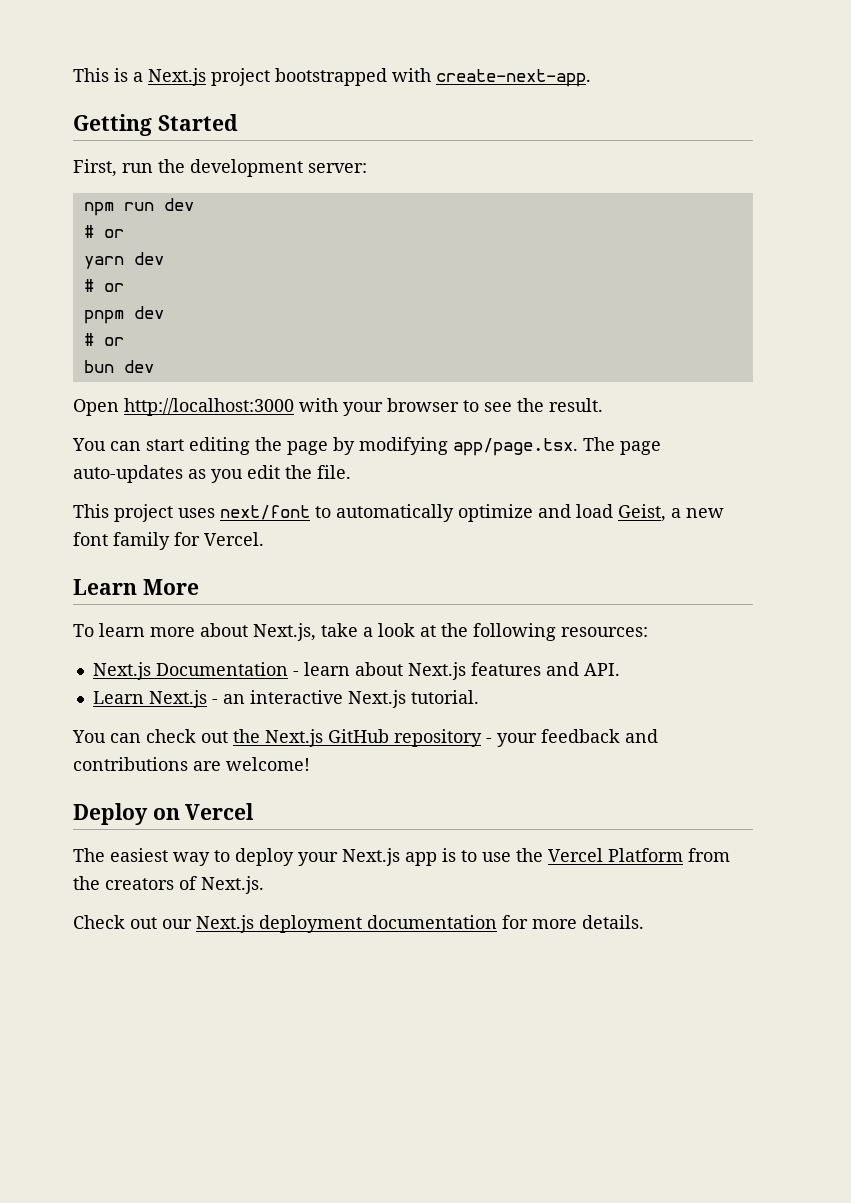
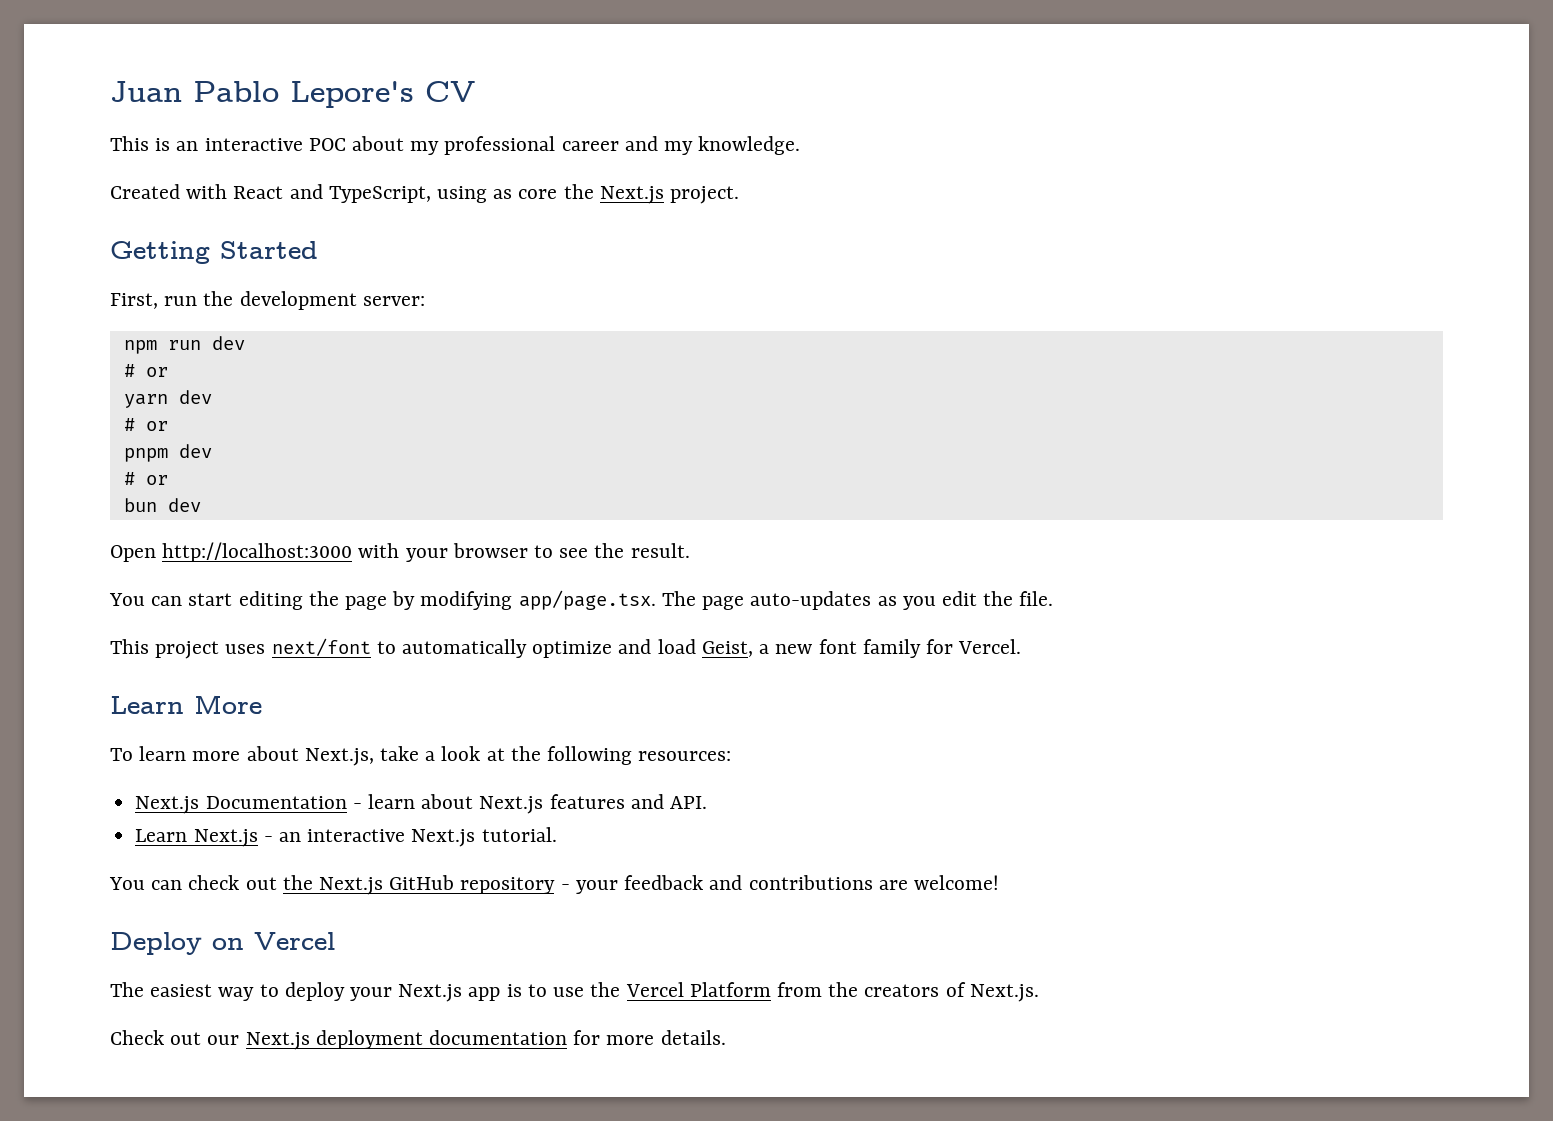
[73,68,591,87] This is a Next.js project bootstrapped with create-next-app. -> [110,81,475,108] [110,136,801,155] [110,184,740,204] Juan Pablo Lepore's CV // This is an interactive POC about my professional career and my knowledge. // Created with React and TypeScript, using as core the Next.js project.

